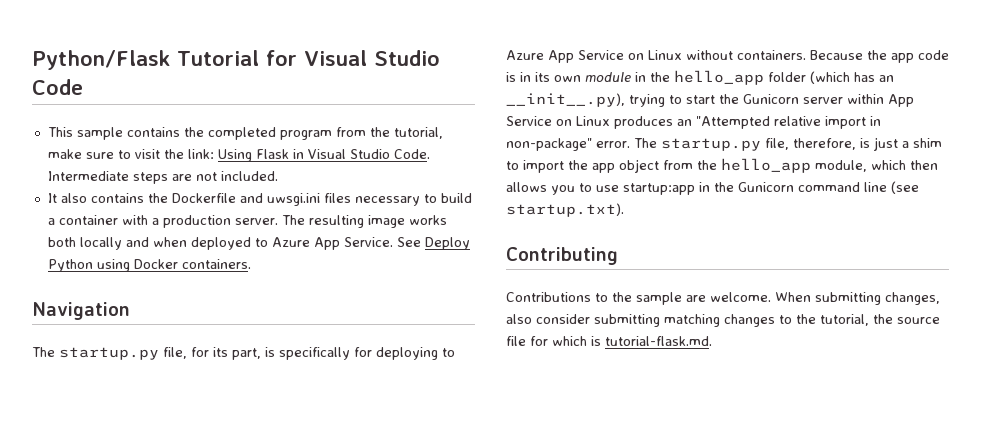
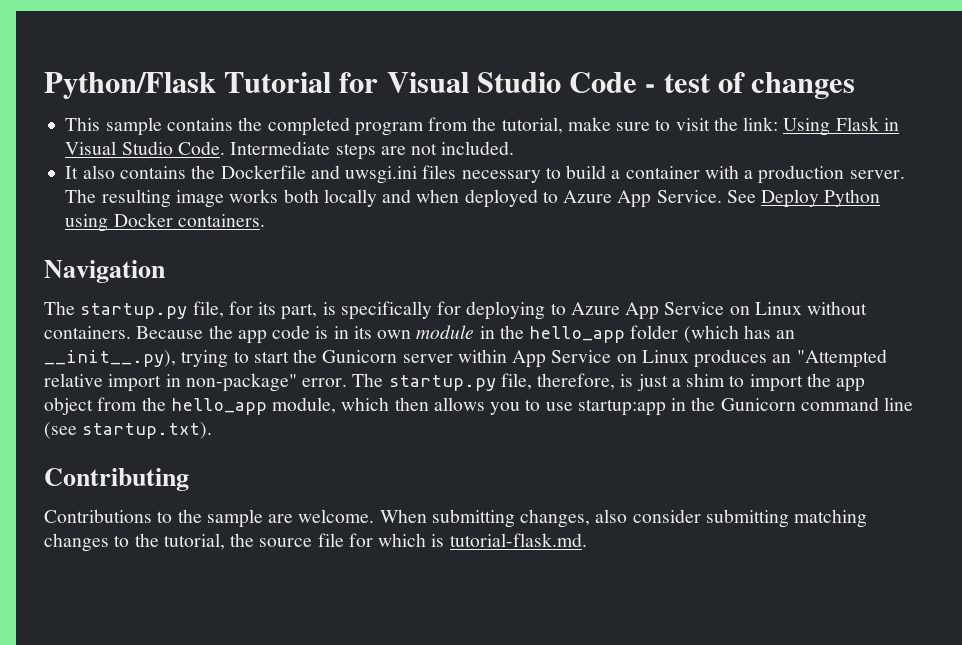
(83, 87) none -> [645,72,856,99] - test of changes

